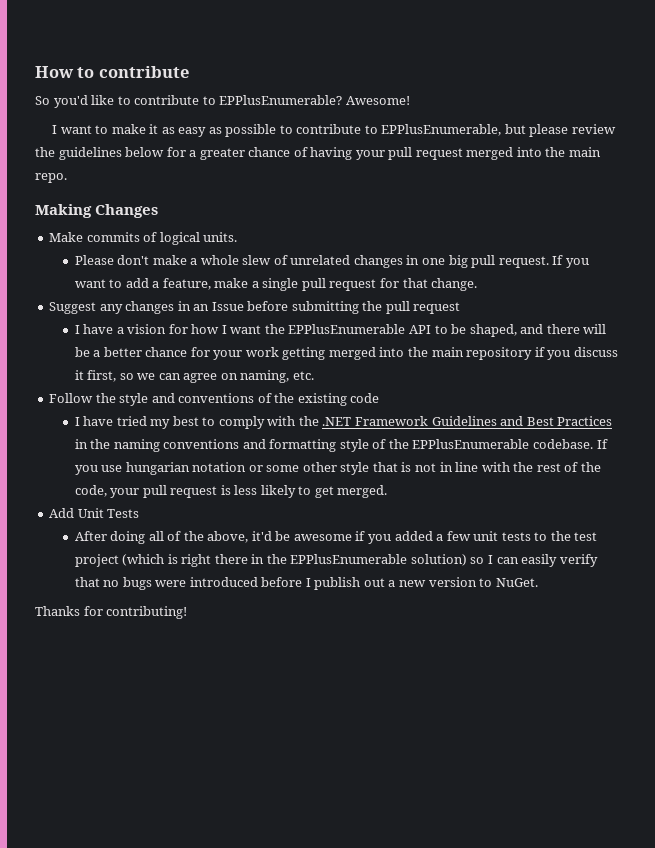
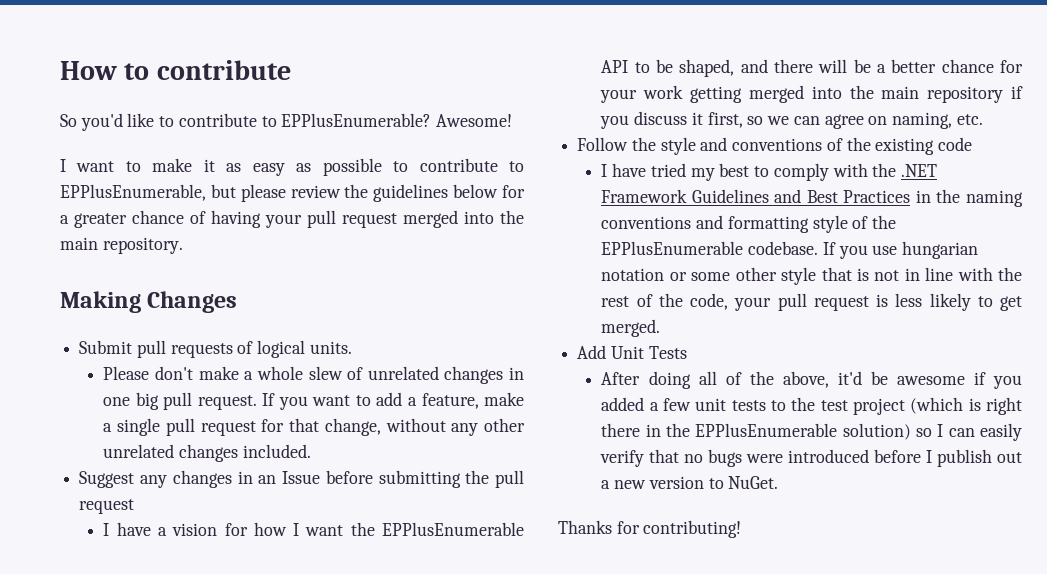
[35,173,67,183] repo. -> [102,237,183,254] repository.
[49,232,140,242] Make commits -> [79,340,233,358] Submit pull requests
[431,278,478,291] change. -> [324,418,525,436] [103,444,311,462] change, without any other unrelated changes included.

